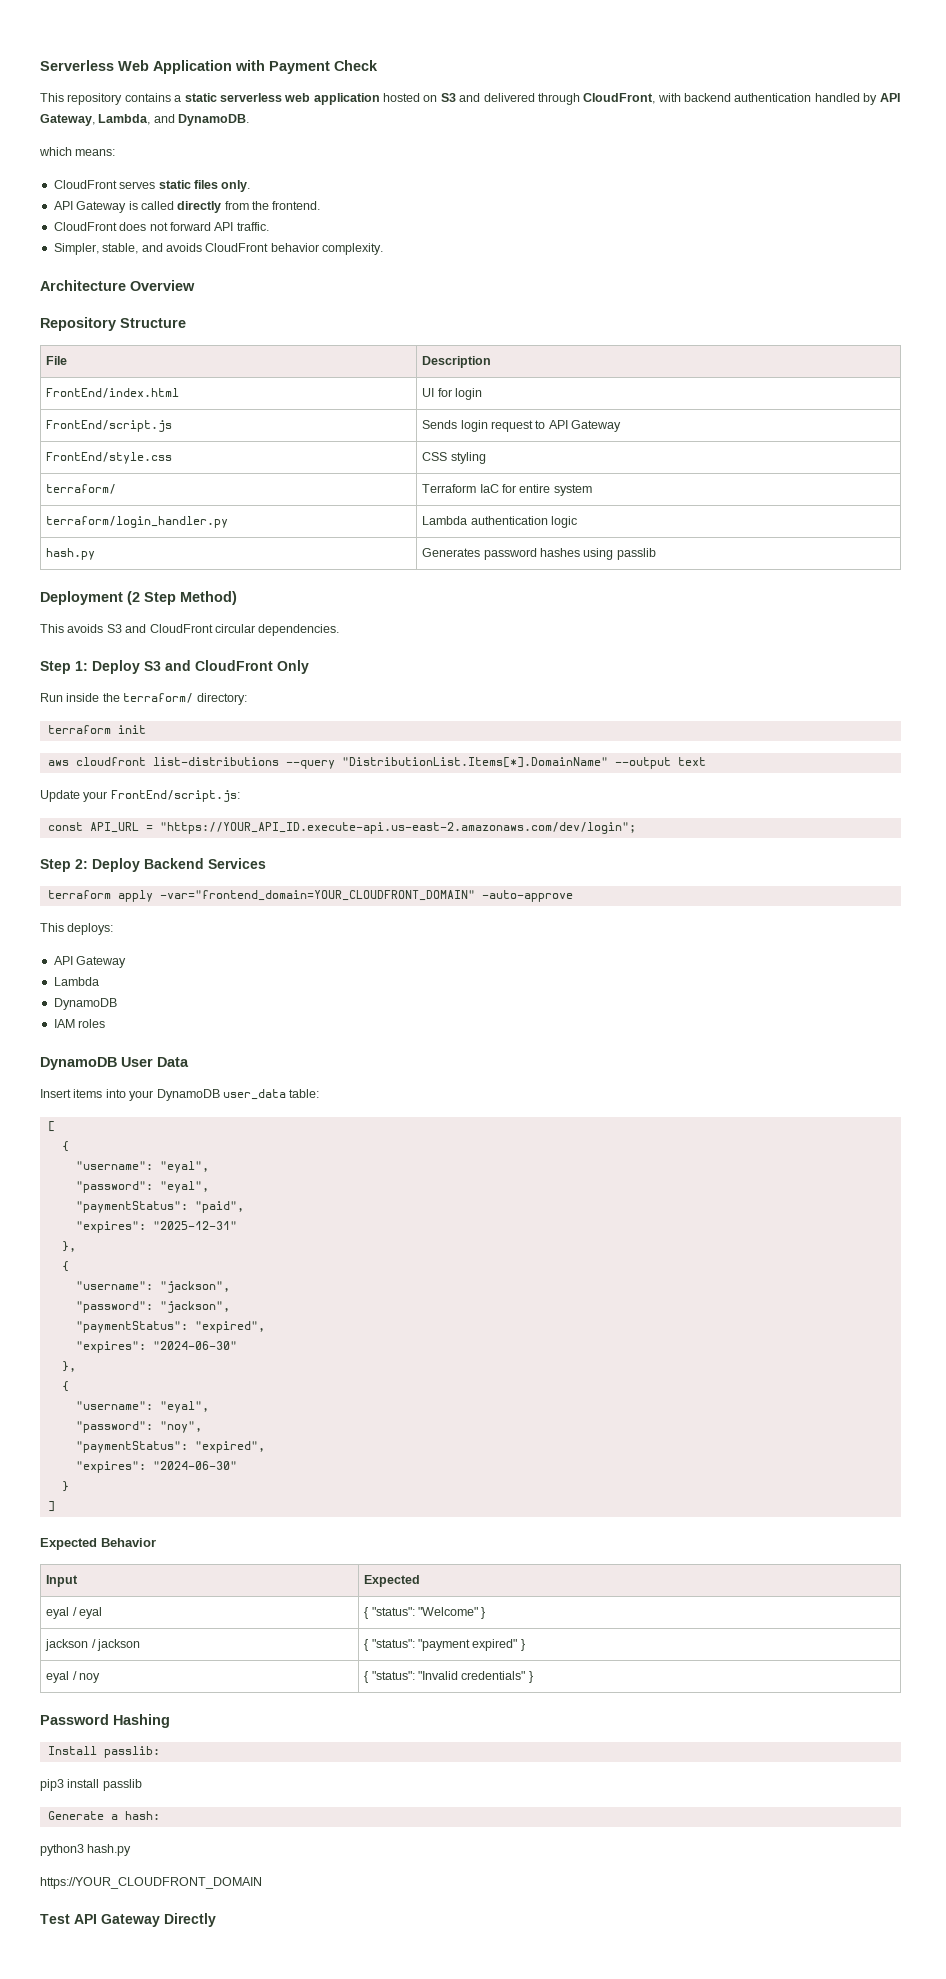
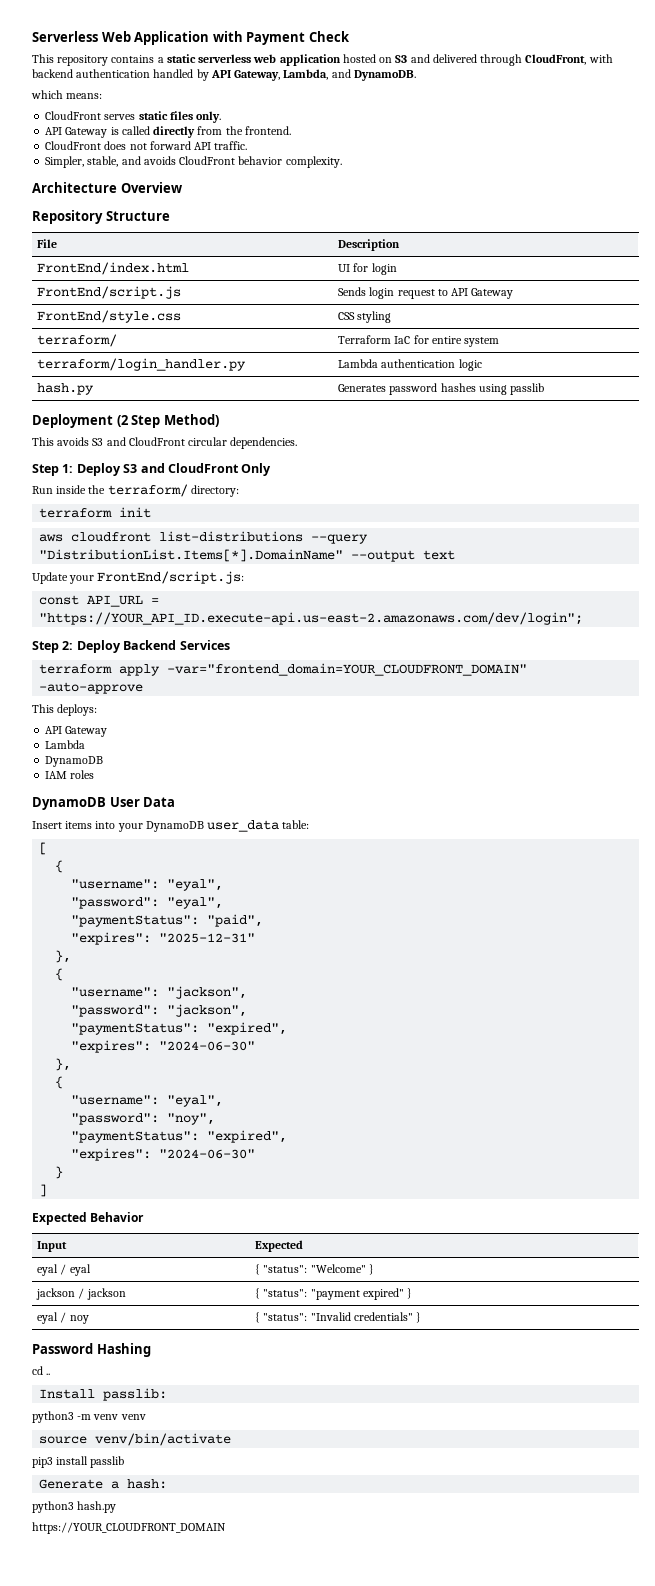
(170, 1721) none -> [32,1366,51,1375] // cd ..
(160, 1752) none -> [32,1411,146,1423] [39,1433,232,1446] // python3 -m venv venv // source venv/bin/activate
[40,1913,216,1927] // Test API Gateway Directly -> (226, 1528) none

